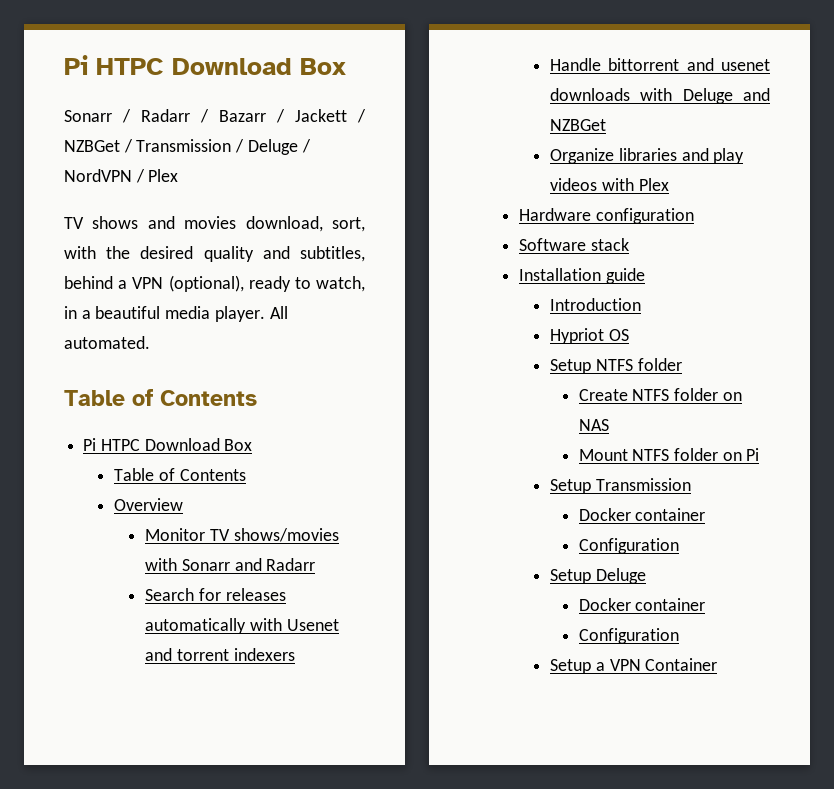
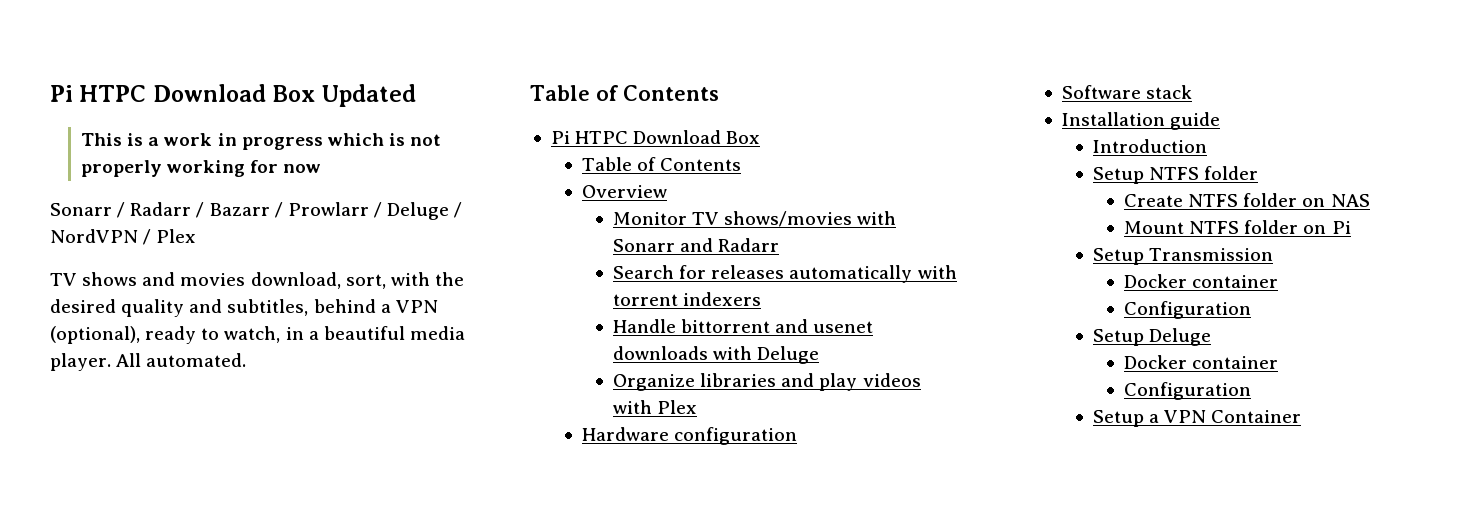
[64,55,346,75] Pi HTPC Download Box -> [50,84,416,107] [81,133,442,150] [81,160,322,177] Pi HTPC Download Box Updated // This is a work in progress which is not properly working for now
[295,109,366,123] [64,139,232,153] Jackett / NZBGet / Transmission -> [287,202,369,216] Prowlarr
[286,619,339,631] [145,648,173,661] Usenet and -> (957, 272) none
[743,88,770,101] [550,119,607,131] and NZBGet -> (820, 355) none
[550,328,629,344] // Hypriot OS -> (1208, 146) none

